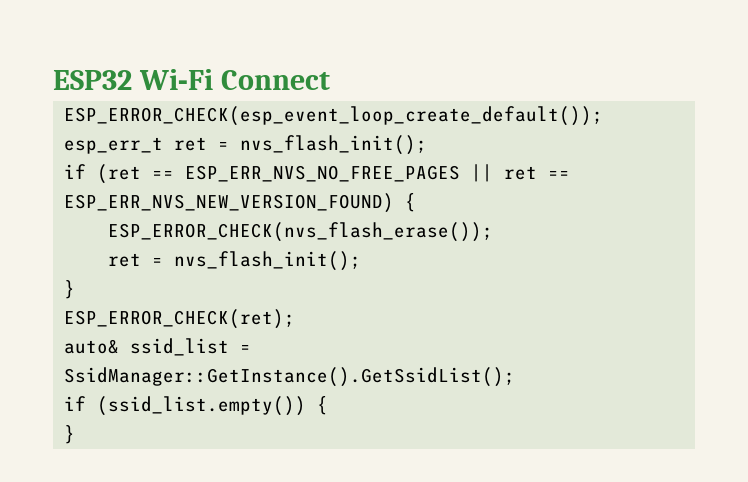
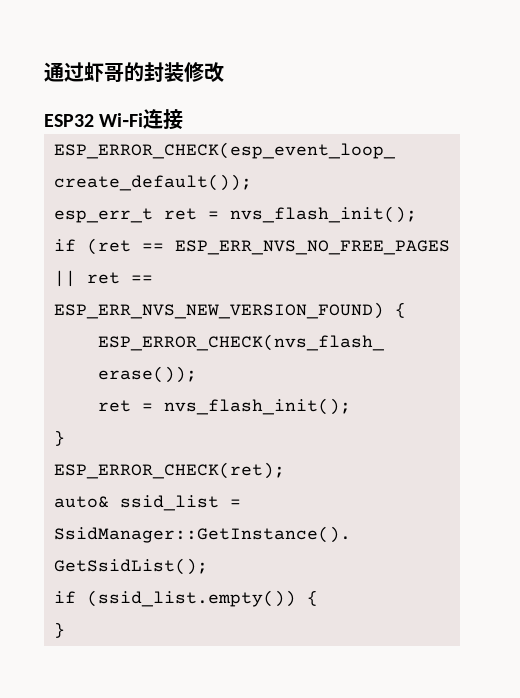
(53, 80) none -> [44,62,224,82] 通过虾哥的封装修改 //
[221,70,331,90] Connect -> [143,109,184,130] 连接

